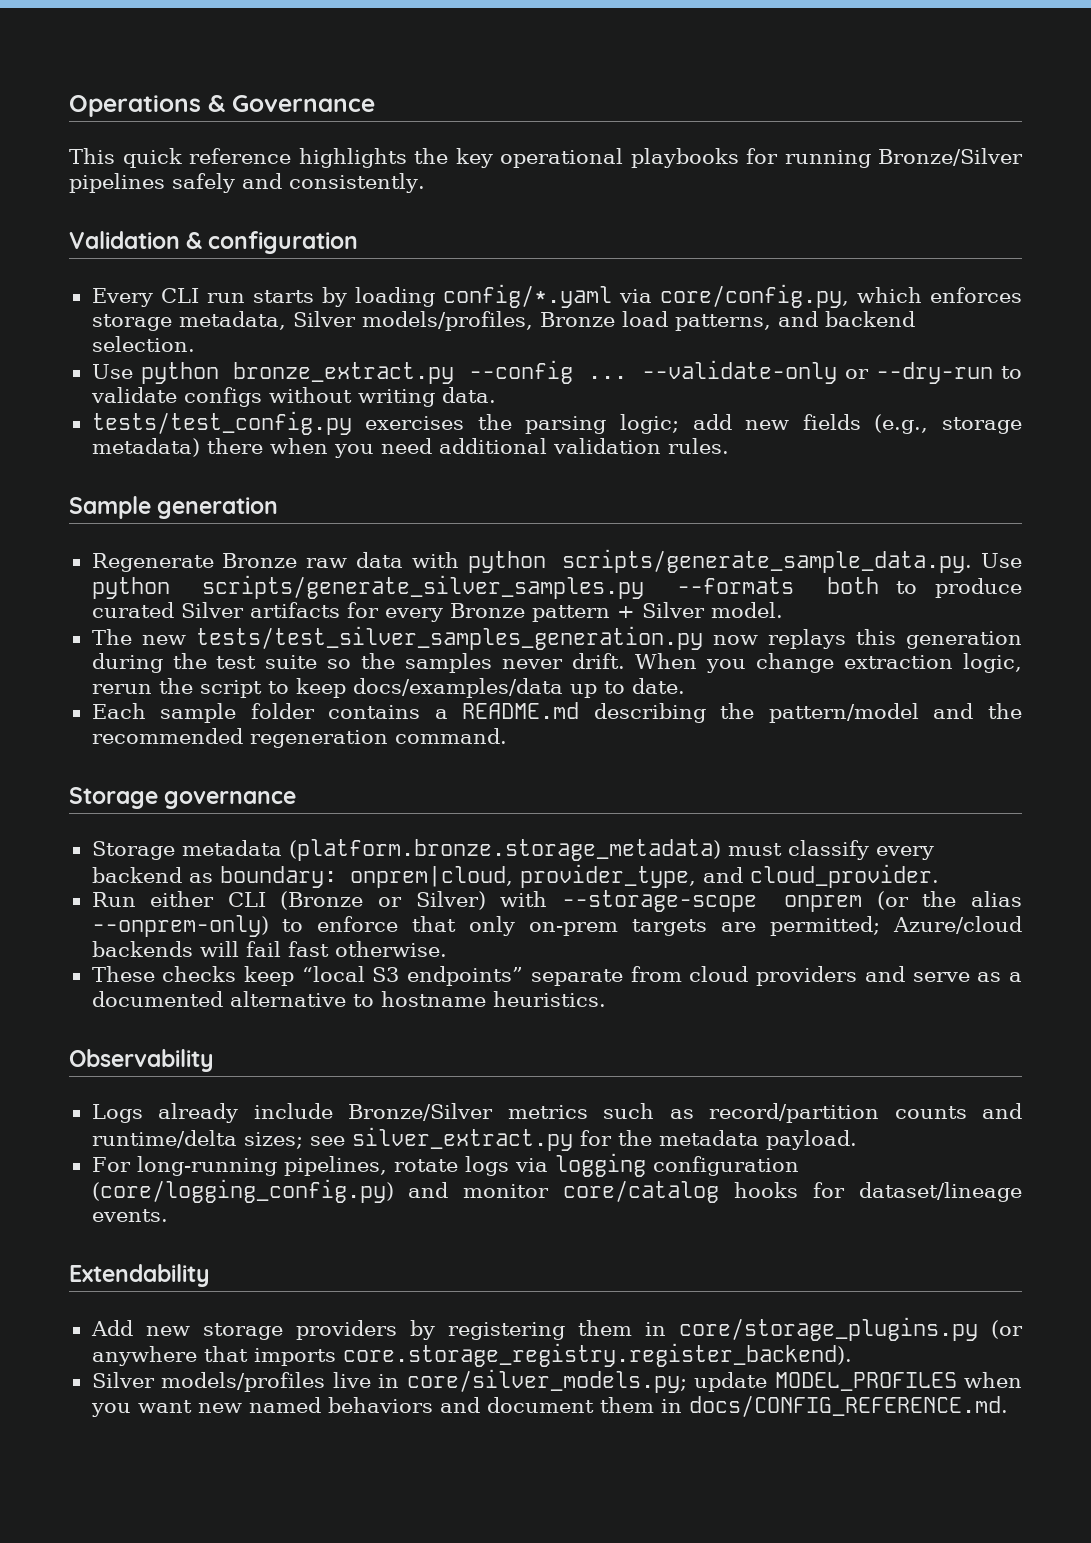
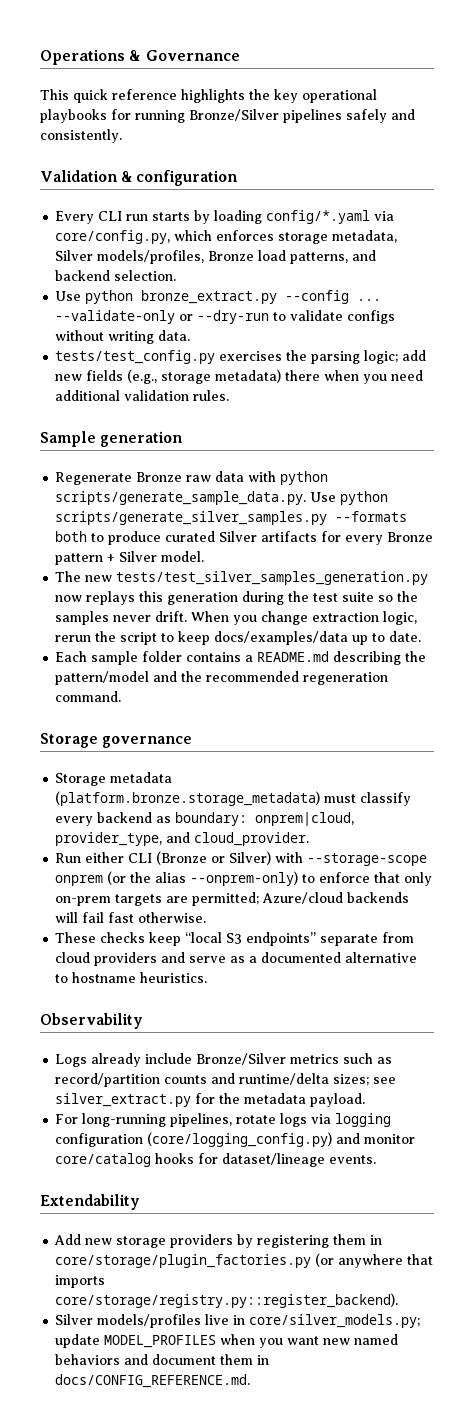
[678,1317,978,1341] core/storage_plugins.py -> [55,1254,312,1268] core/storage/plugin_factories.py
[342,1343,852,1367] core.storage_registry.register_backend). -> [55,1293,399,1308] core/storage/registry.py::register_backend).

